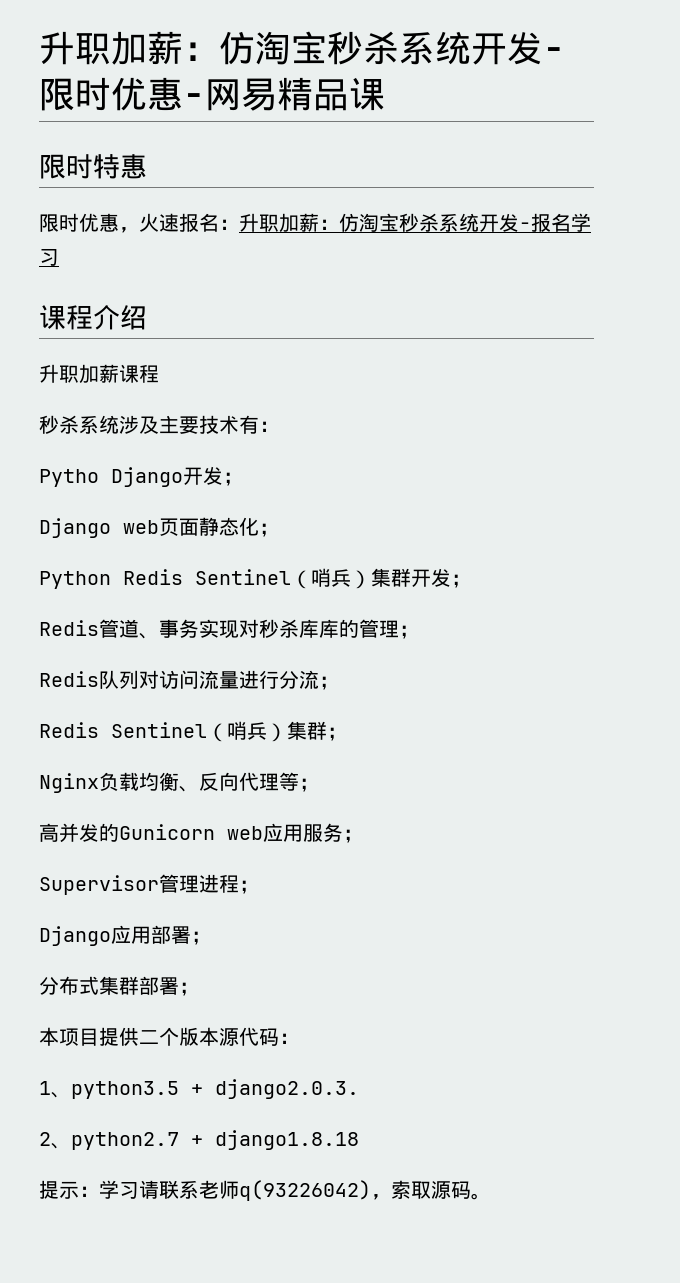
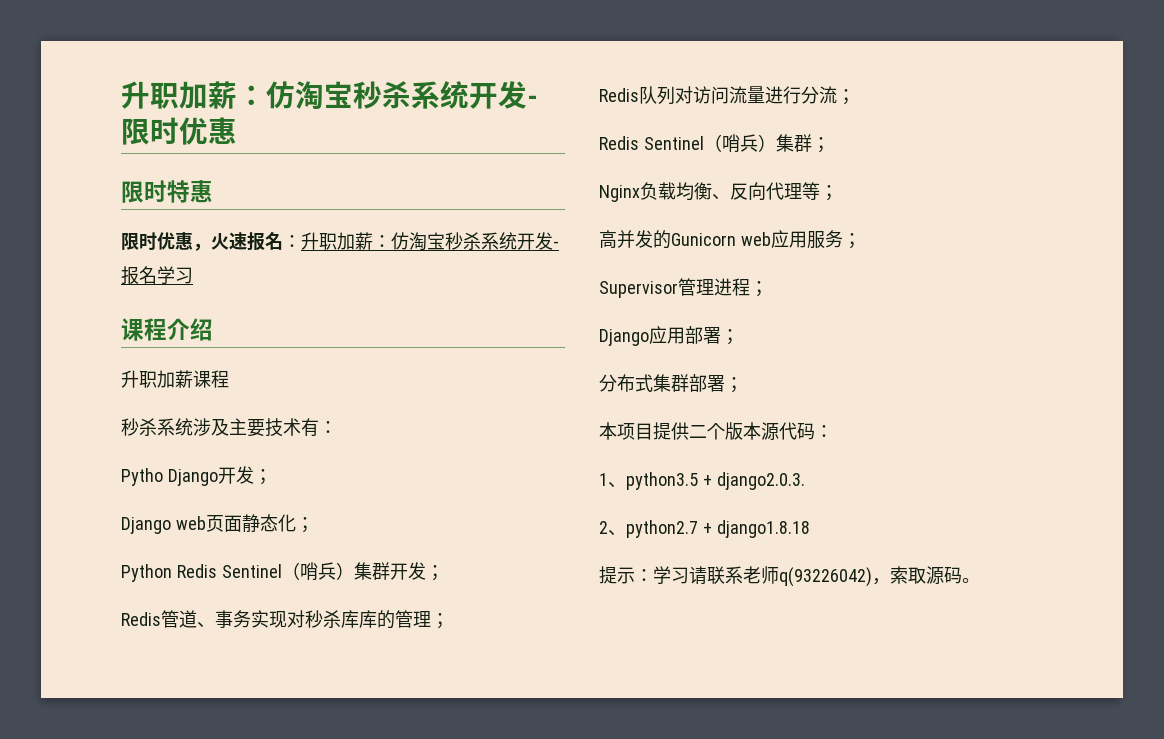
[183,77,385,111] -网易精品课 -> (237, 130) none

